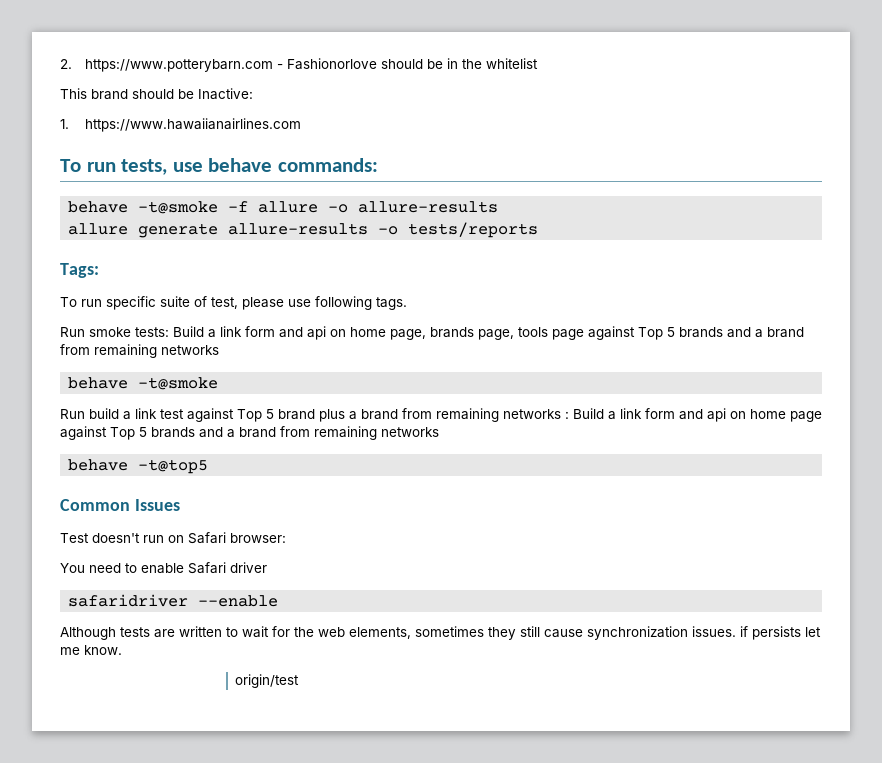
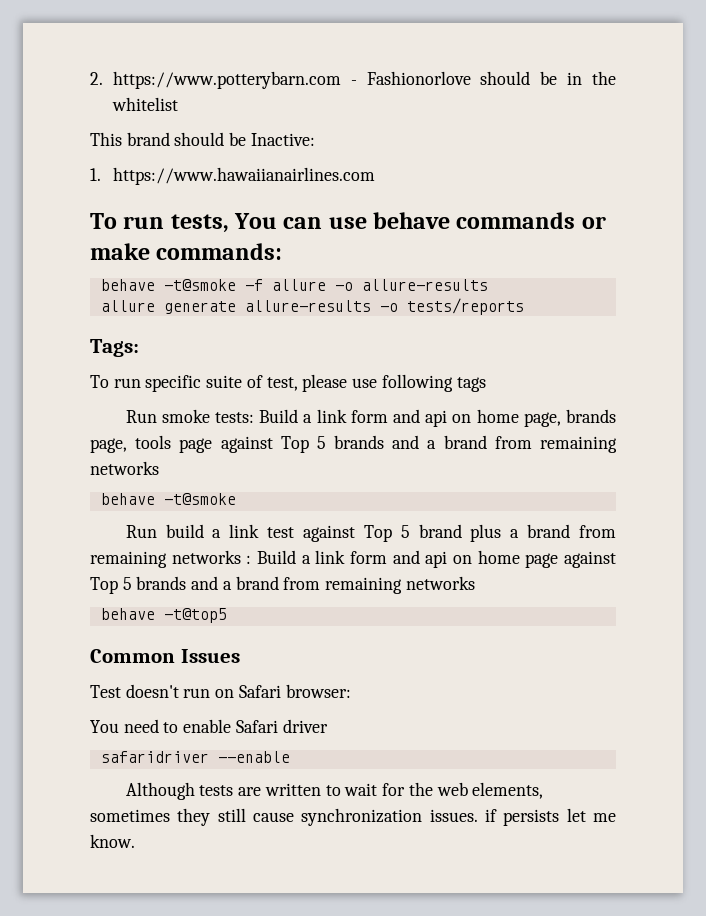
[172,158,273,172] use behave -> [234,212,606,229] [90,243,150,260] You can use behave commands or make
[376,297,407,310] tags. -> [456,377,486,392] tags
[234,674,299,688] // origin/test -> (135, 841) none

